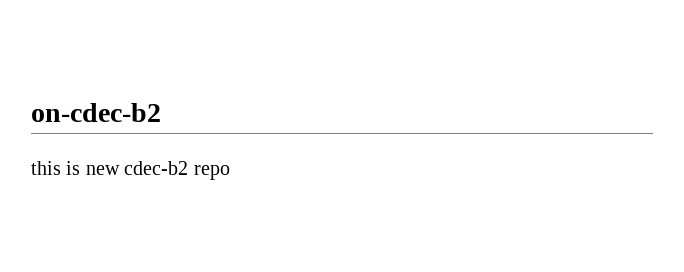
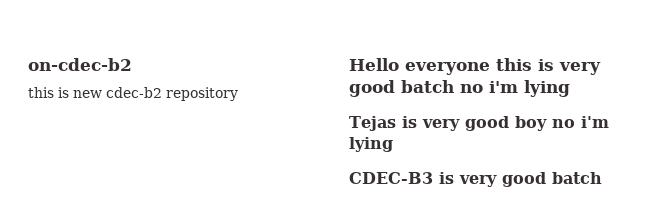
[193,165,230,180] repo -> [166,87,238,101] [349,58,601,75] [349,80,570,97] [349,116,609,131] [349,137,393,152] [349,172,602,187] repository // Hello everyone this is very good batch no i'm lying // Tejas is very good boy no i'm lying // CDEC-B3 is very good batch

